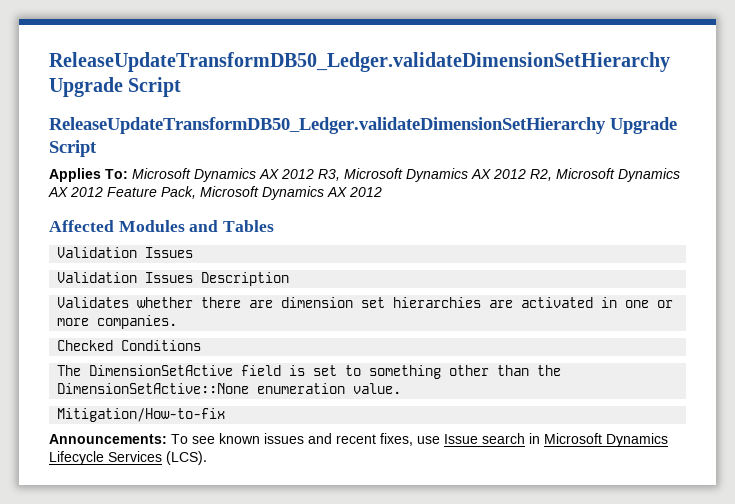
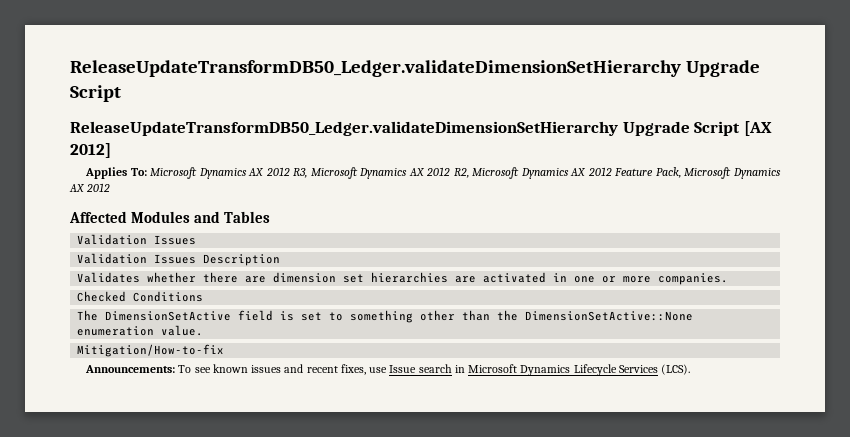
(97, 148) none -> [743,121,772,136] [70,143,111,158] [AX 2012]

